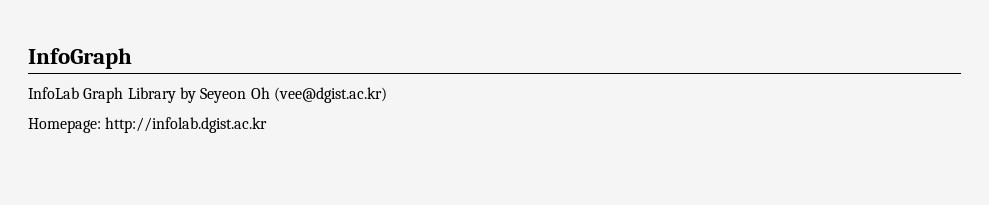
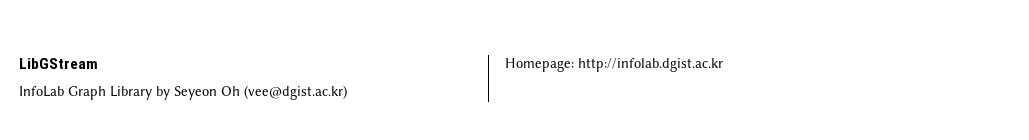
[28,48,132,69] InfoGraph -> [19,58,98,69] LibGStream

